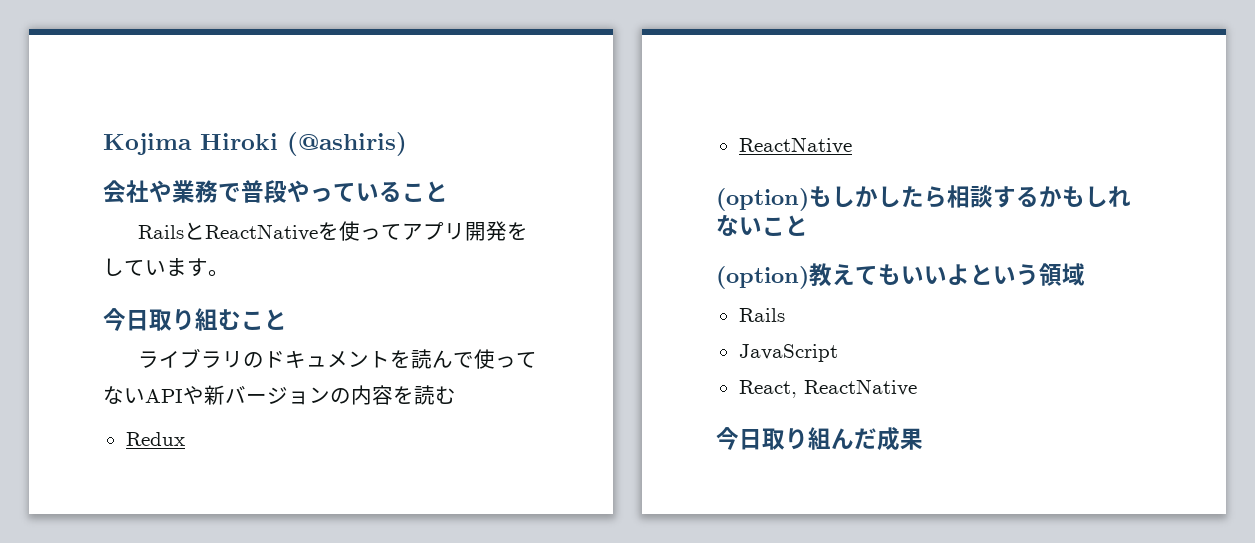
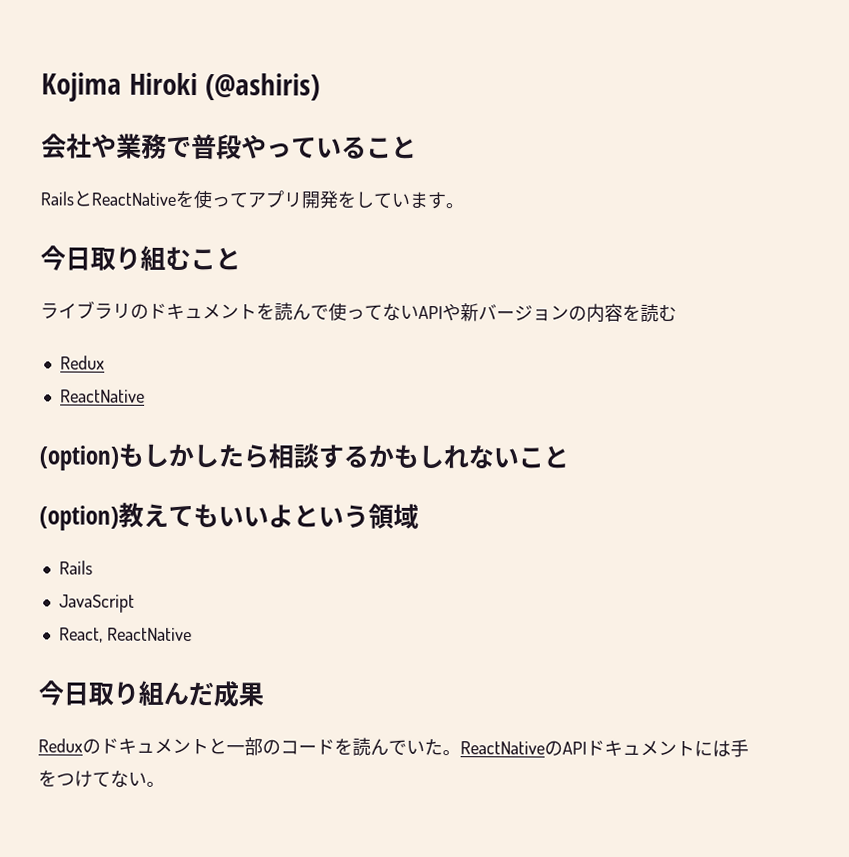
(923, 439) none -> [38,737,749,758] [38,770,165,788] // Reduxのドキュメントと一部のコードを読んでいた。ReactNativeのAPIドキュメントには手をつけてない。

